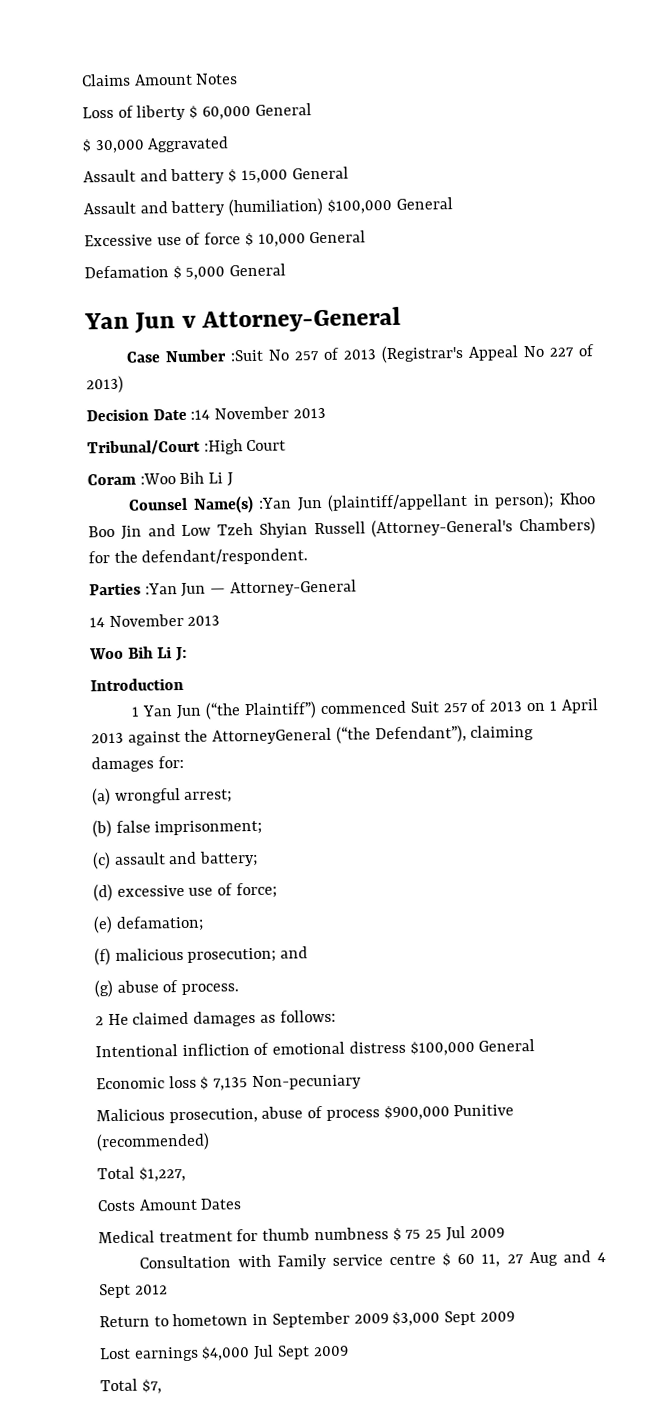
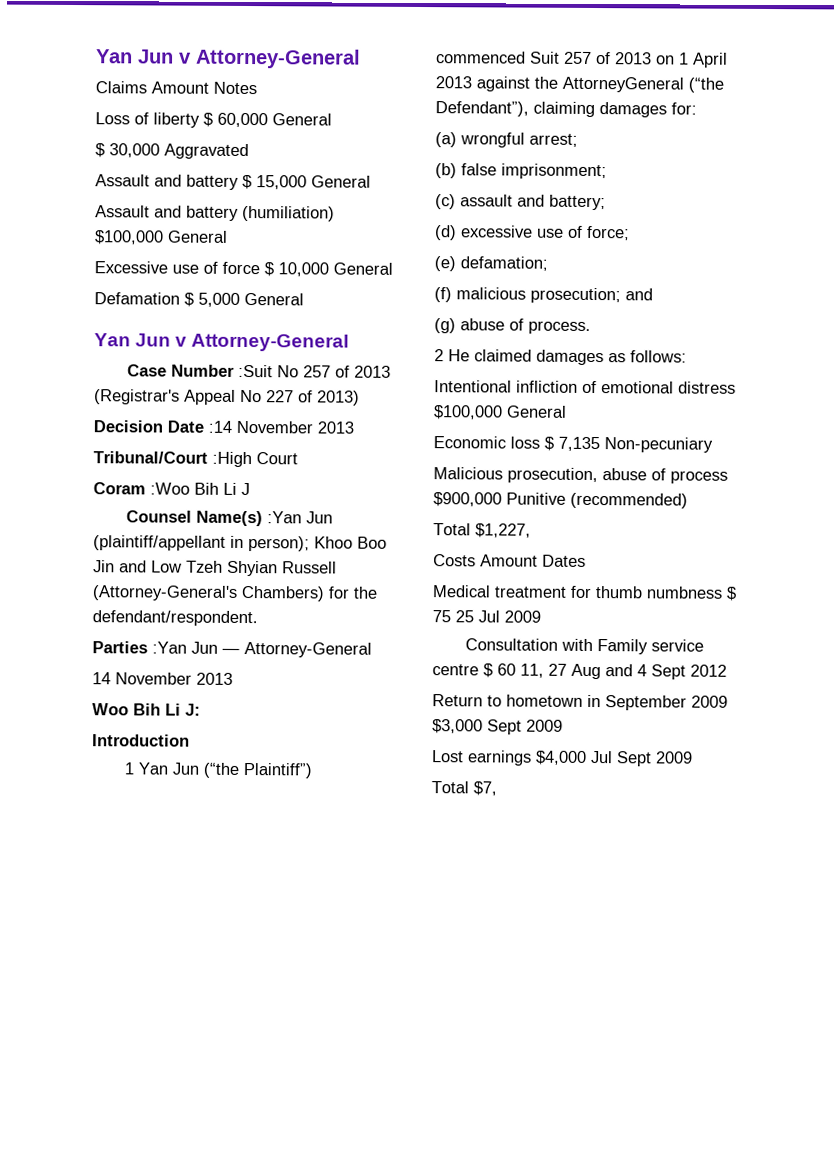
(81, 80) none -> [96,48,361,69] Yan Jun v Attorney-General //

